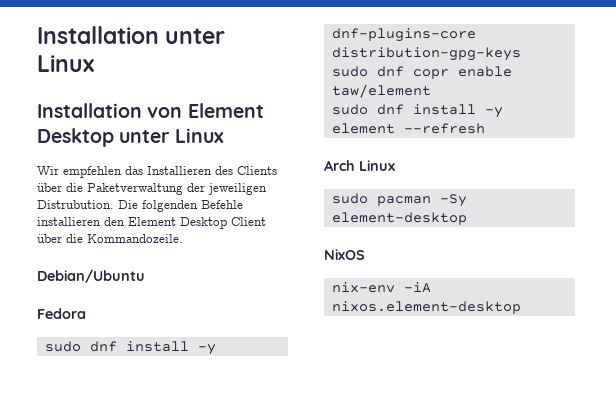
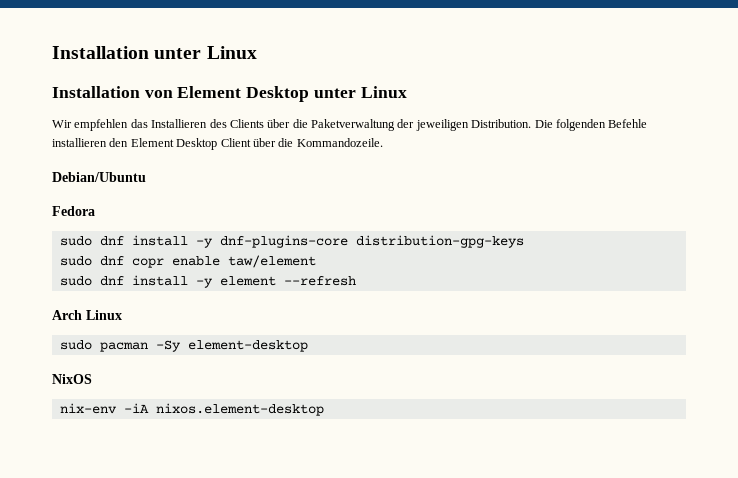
[37,200,114,209] Distrubution. -> [471,119,532,128] Distribution.

